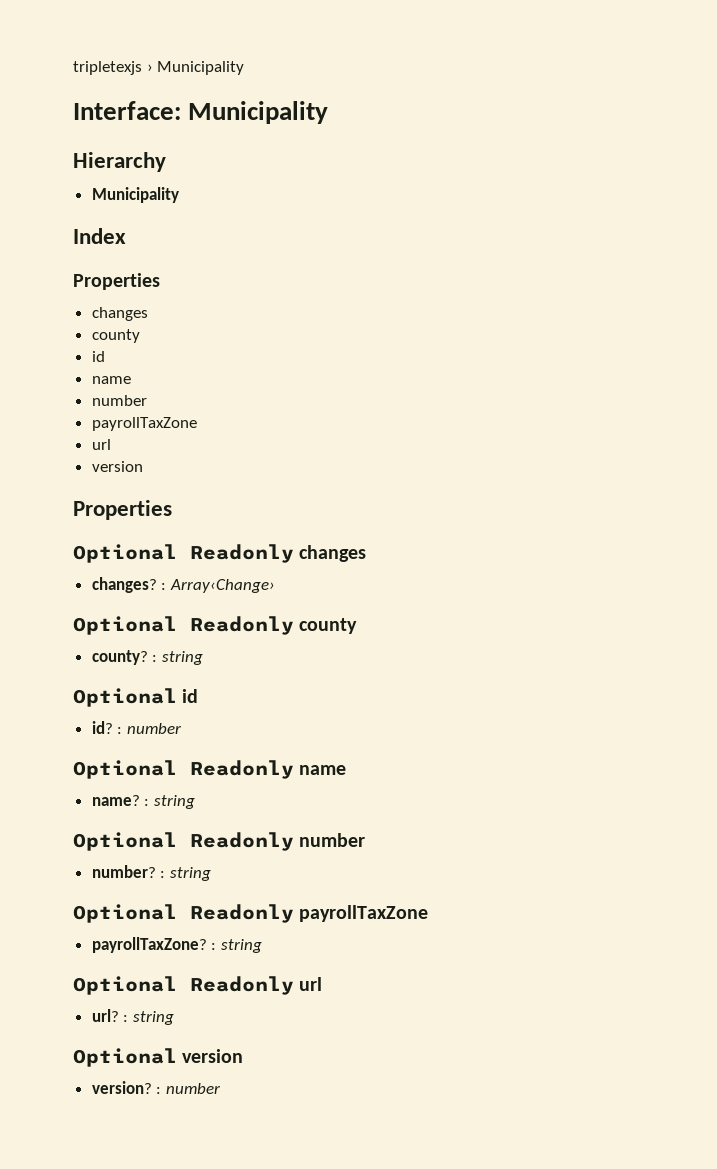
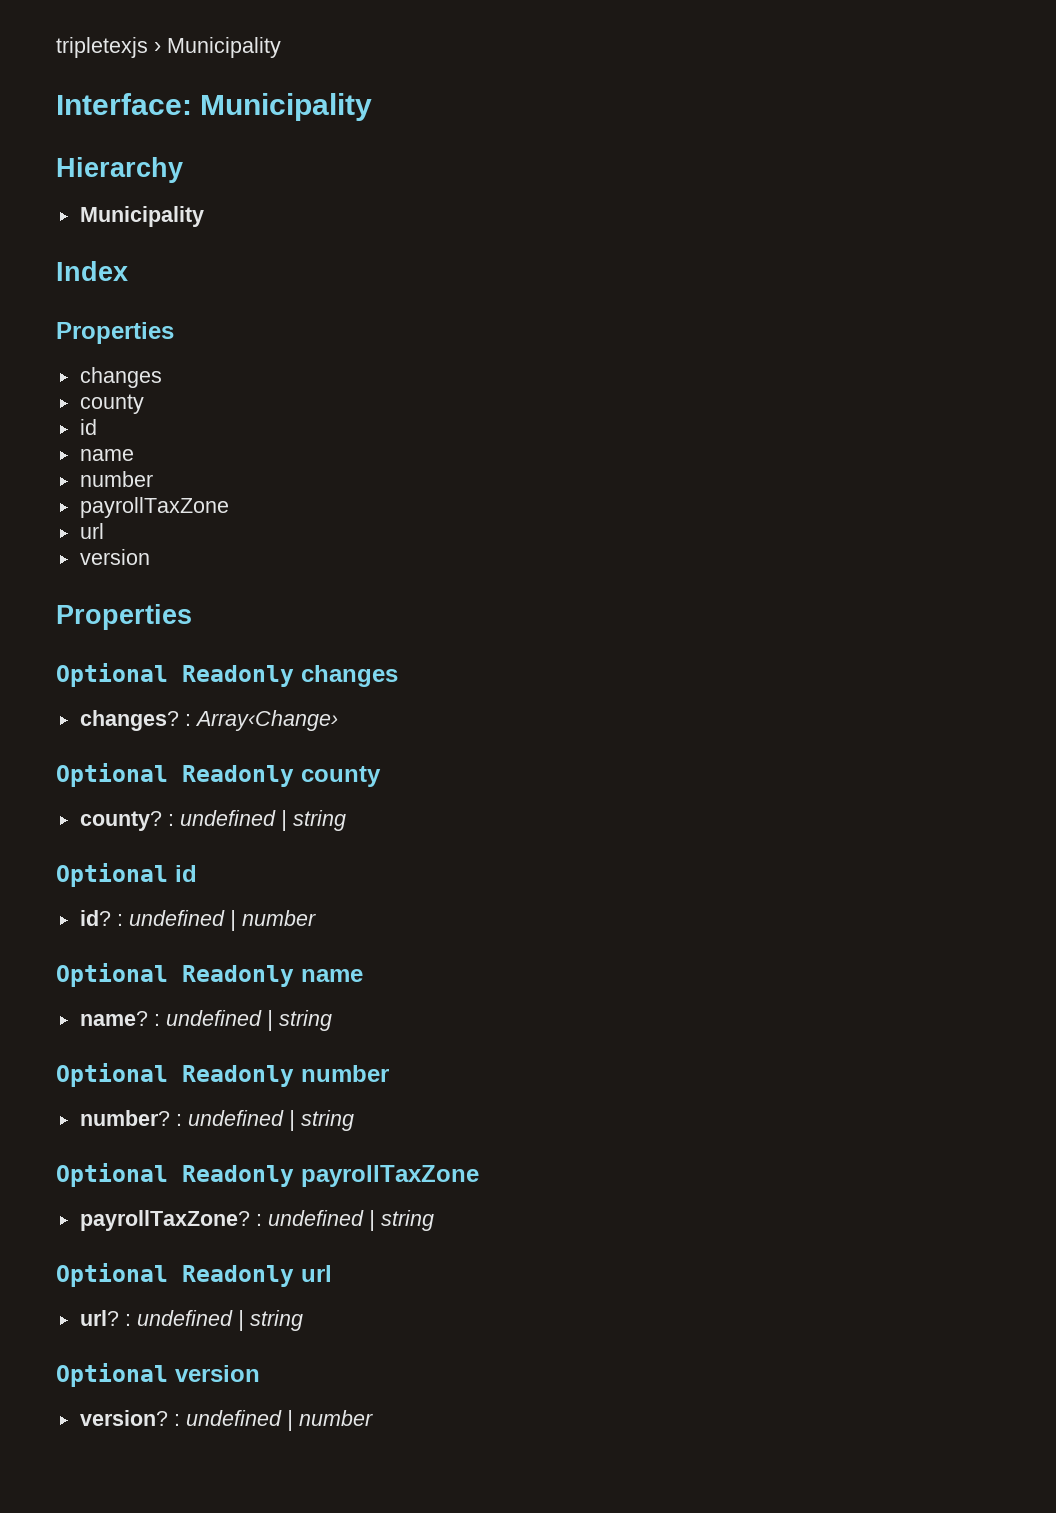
(158, 658) none -> [179,810,287,831] undefined |
(123, 730) none -> [128,910,236,931] undefined |
(150, 802) none -> [165,1010,273,1031] undefined |
(166, 874) none -> [187,1110,295,1131] undefined |
(217, 946) none -> [267,1210,375,1231] undefined |
(129, 1018) none -> [136,1310,244,1331] undefined |
(162, 1090) none -> [185,1410,293,1431] undefined |

